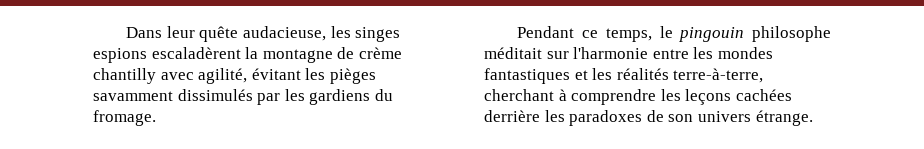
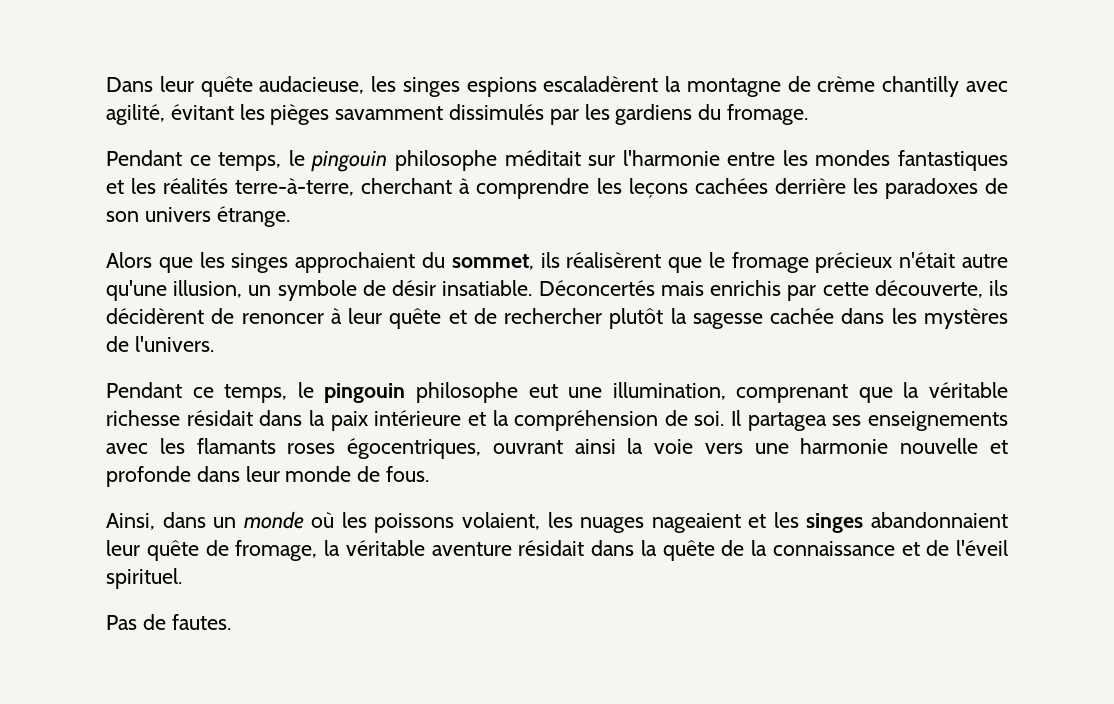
(813, 118) none -> [106,252,1009,273] [106,280,1009,301] [106,308,1008,329] [106,336,214,352] [106,382,1008,403] [106,410,1008,431] [106,438,1008,459] [106,466,430,487] [106,511,1008,533] [106,540,1008,561] [106,568,182,589] [106,614,231,630] // Alors que les singes approchaient du sommet, ils réalisèrent que le fromage précieux n'était autre qu'une illusion, un symbole de désir insatiable. Déconcertés mais enrichis par cette découverte, ils décidèrent de renoncer à leur quête et de rechercher plutôt la sagesse cachée dans les mystères de l'univers. // Pendant ce temps, le pingouin philosophe eut une illumination, comprenant que la véritable richesse résidait dans la paix intérieure et la compréhension de soi. Il partagea ses enseignements avec les flamants roses égocentriques, ouvrant ainsi la voie vers une harmonie nouvelle et profonde dans leur monde de fous. // Ainsi, dans un monde où les poissons volaient, les nuages nageaient et les singes abandonnaient leur quête de fromage, la véritable aventure résidait dans la quête de la connaissance et de l'éveil spirituel. // Pas de fautes.

